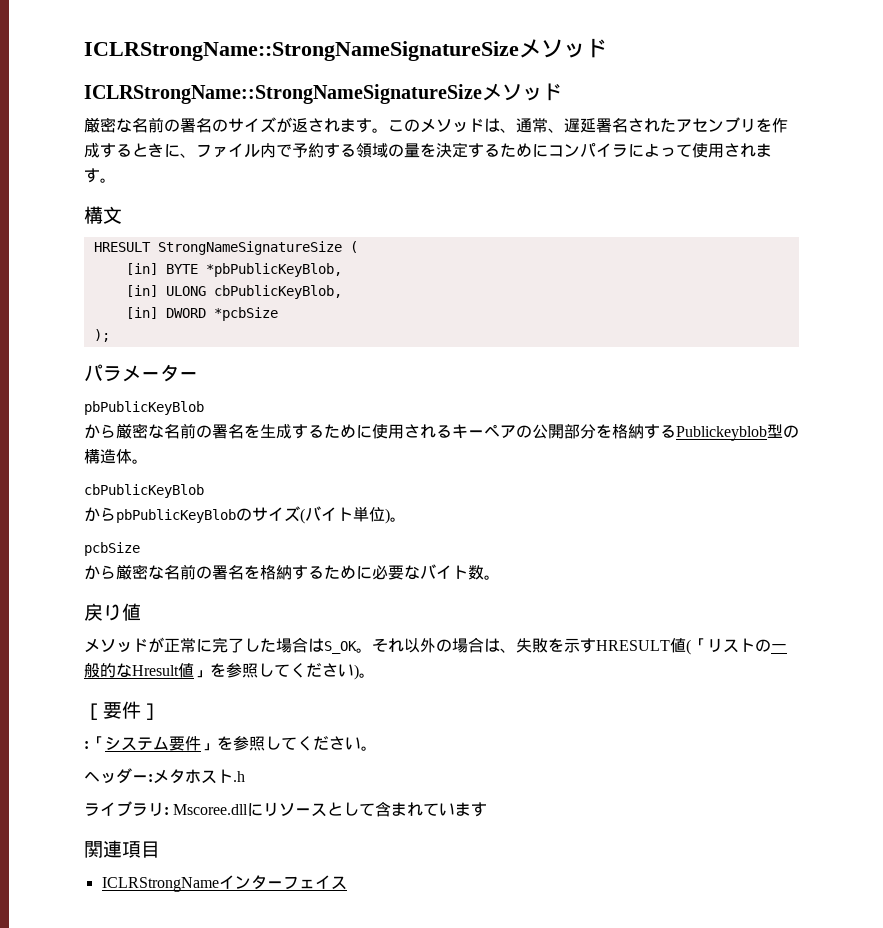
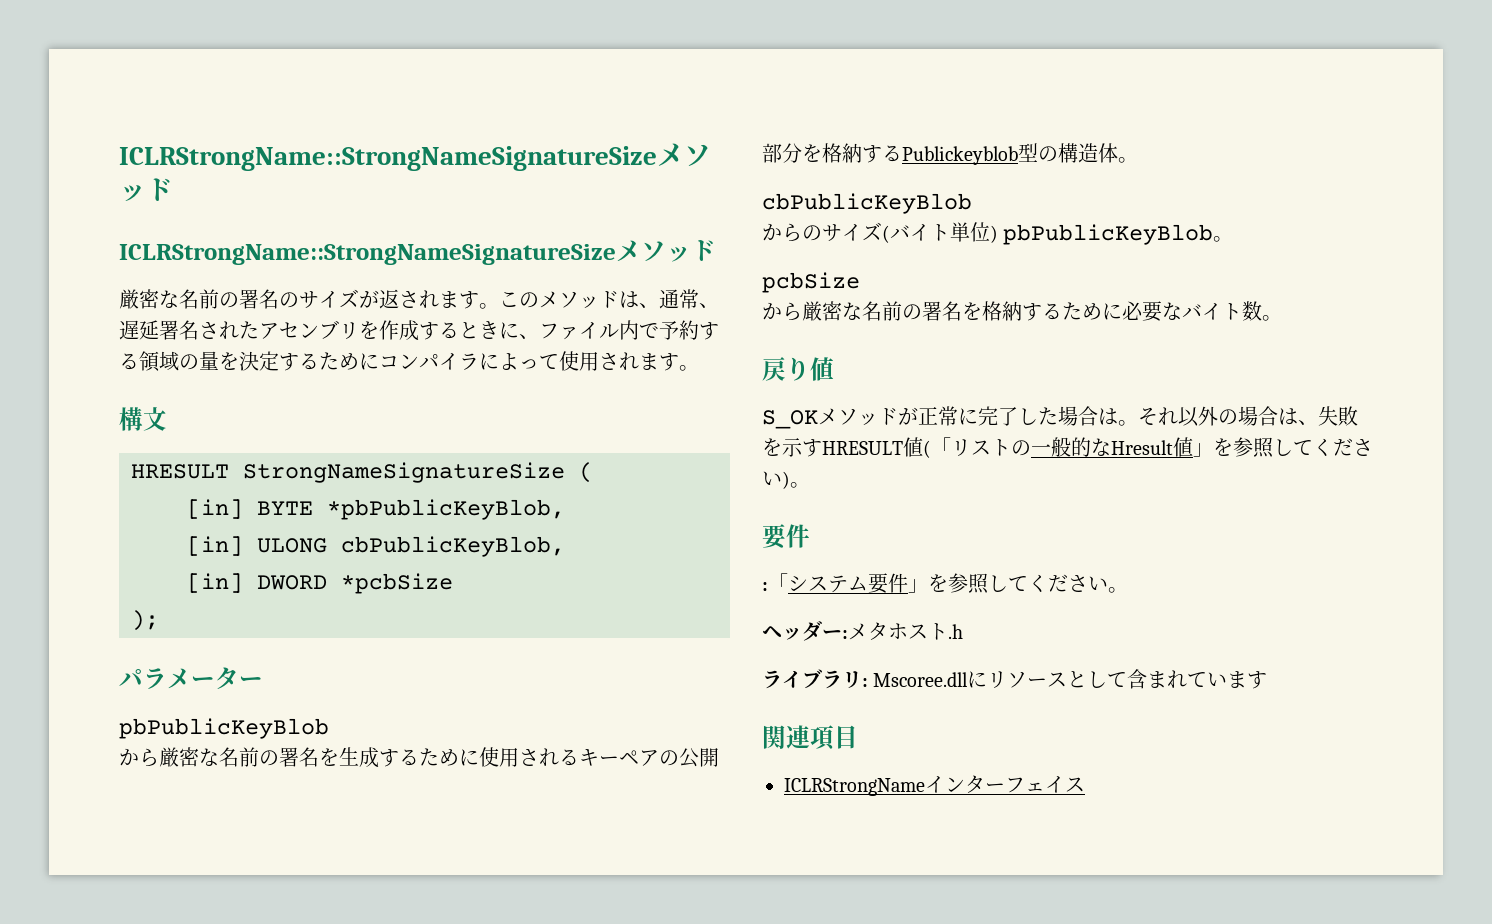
[116,509,236,523] pbPublicKeyBlob -> (802, 232) none
(390, 516) none -> [1003,224,1214,245] pbPublicKeyBlob
(141, 612) none -> [762,410,818,429] S_OK
[324,641,357,654] S_OK -> (1118, 416) none
[84,701,160,720] ［要件］ -> [762,524,810,549] 要件

